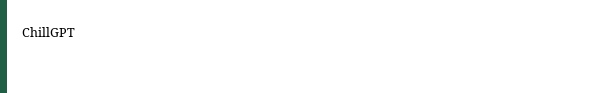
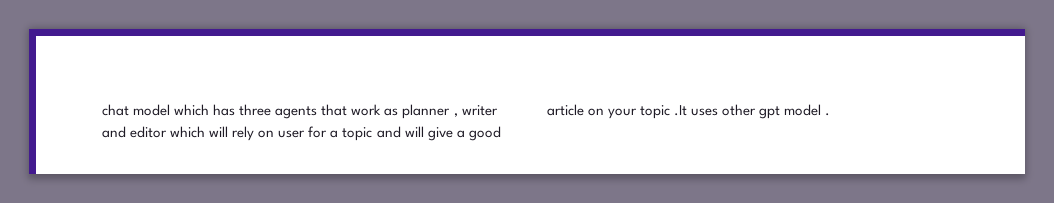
[22,27,75,37] ChillGPT -> [102,104,498,119] [102,126,501,141] [547,104,831,119] chat model which has three agents that work as planner , writer and editor which will rely on user for a topic and will give a good article on your topic .It uses other gpt model .

